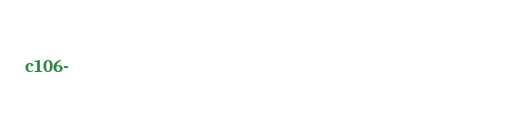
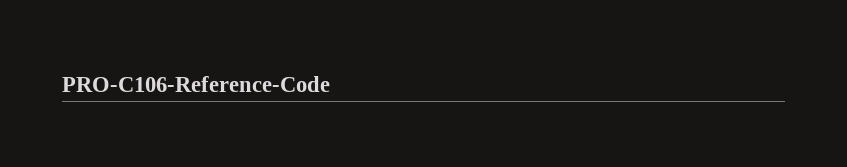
[25,59,69,72] c106- -> [62,76,330,92] PRO-C106-Reference-Code

